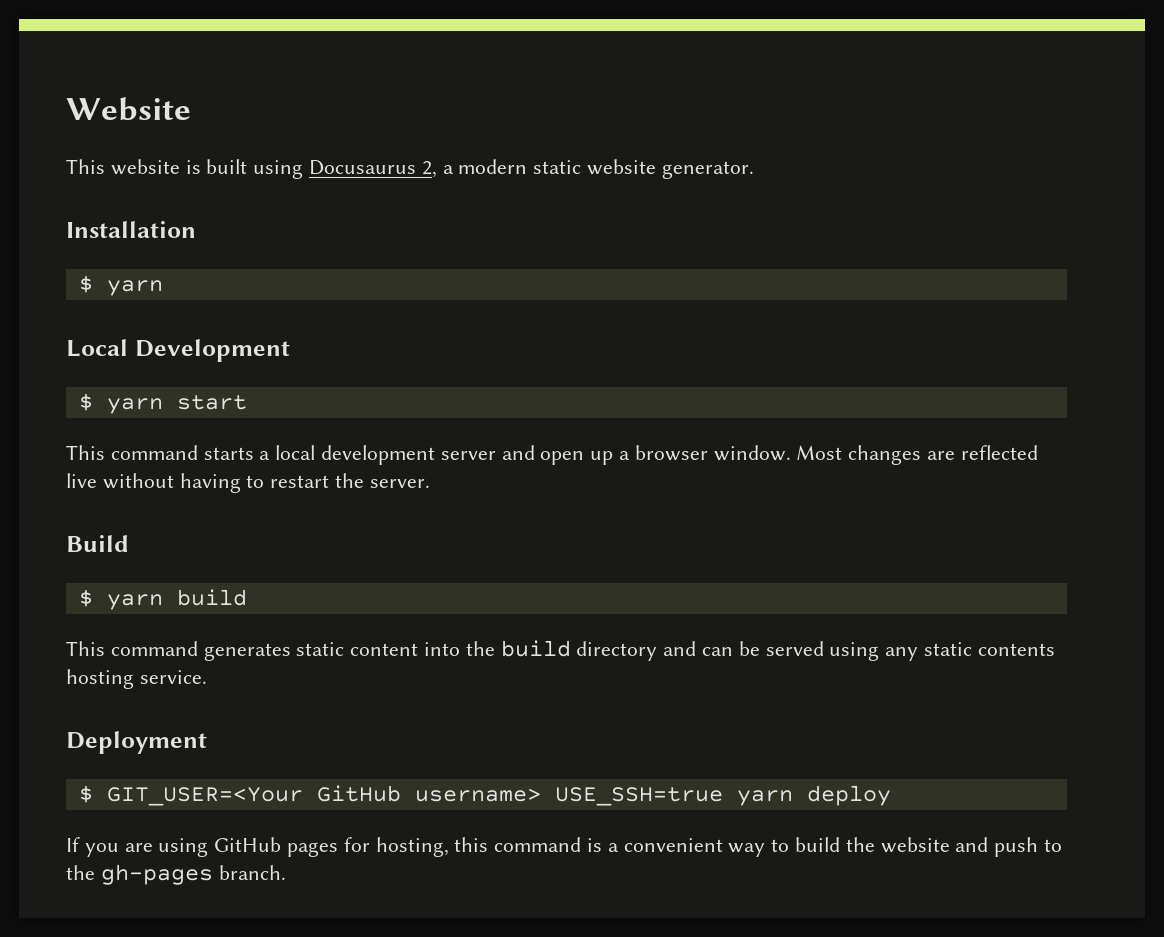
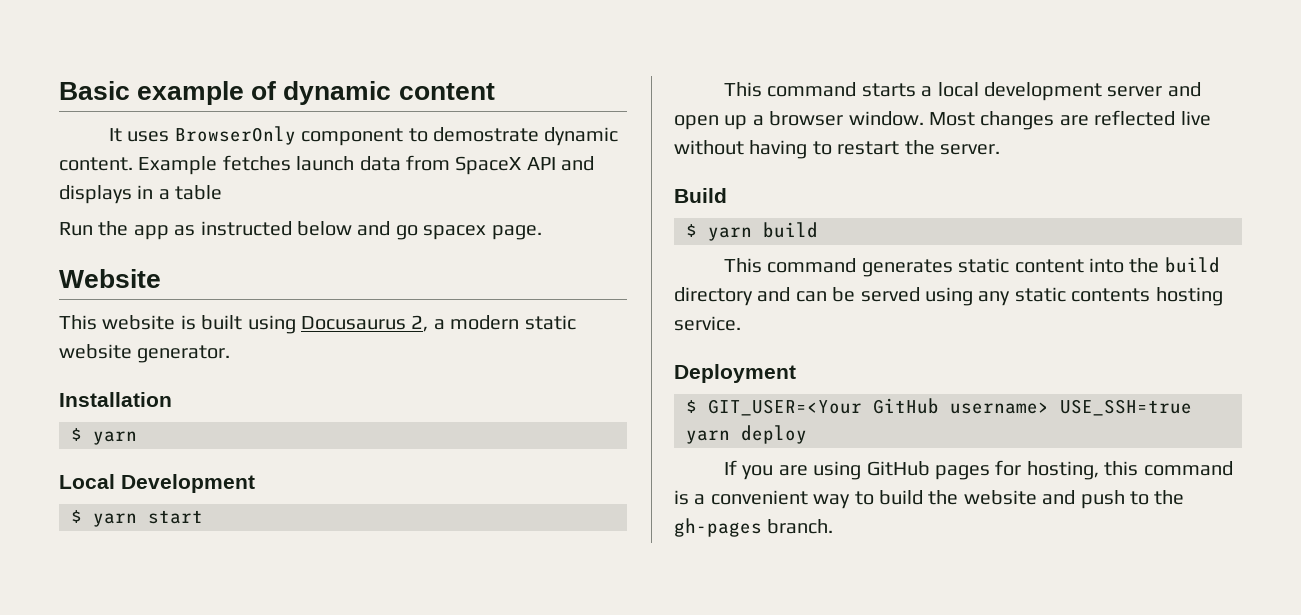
(66, 109) none -> [59,81,495,105] [108,126,619,146] [59,155,595,175] [59,185,223,204] [59,221,542,240] Basic example of dynamic content // It uses BrowserOnly component to demostrate dynamic content. Example fetches launch data from SpaceX API and displays in a table // Run the app as instructed below and go spacex page. //

